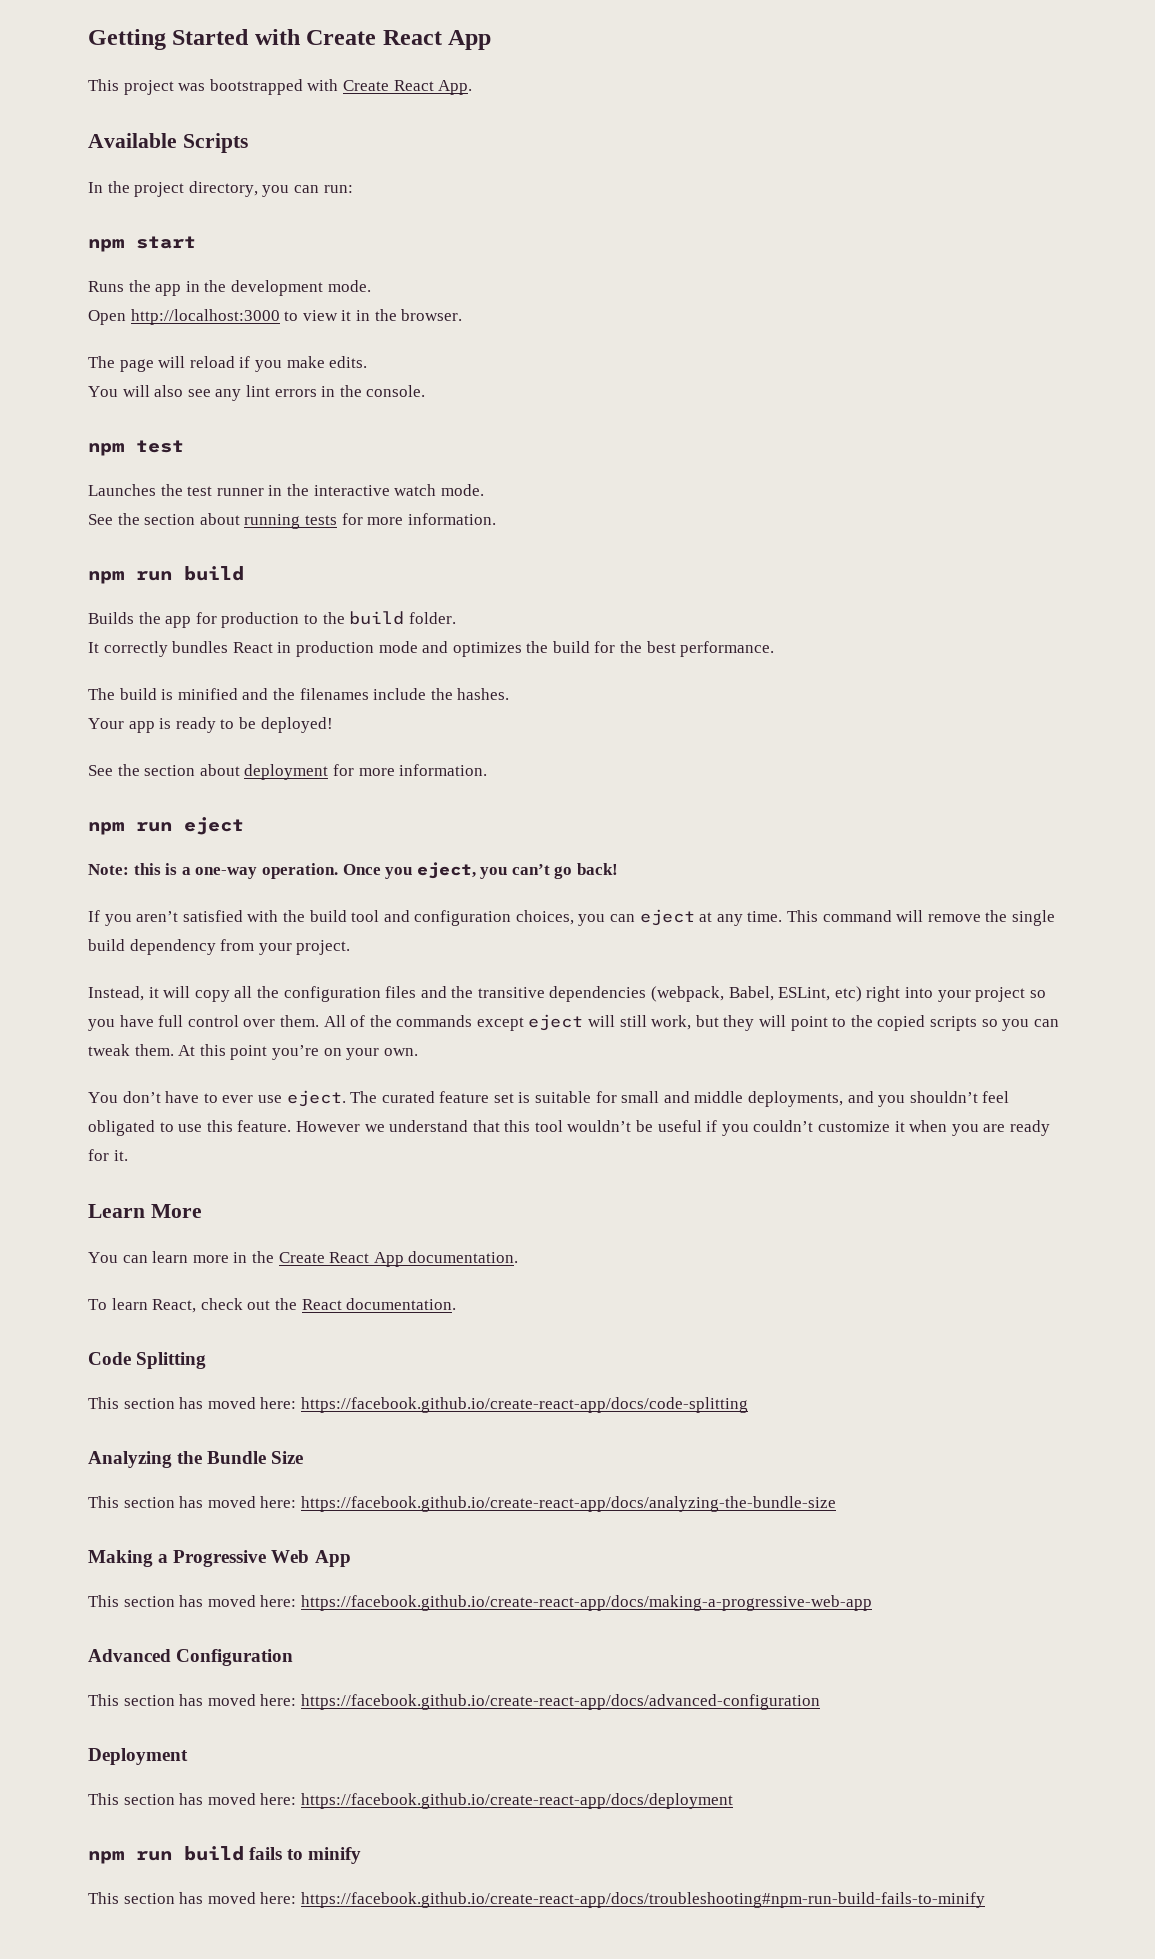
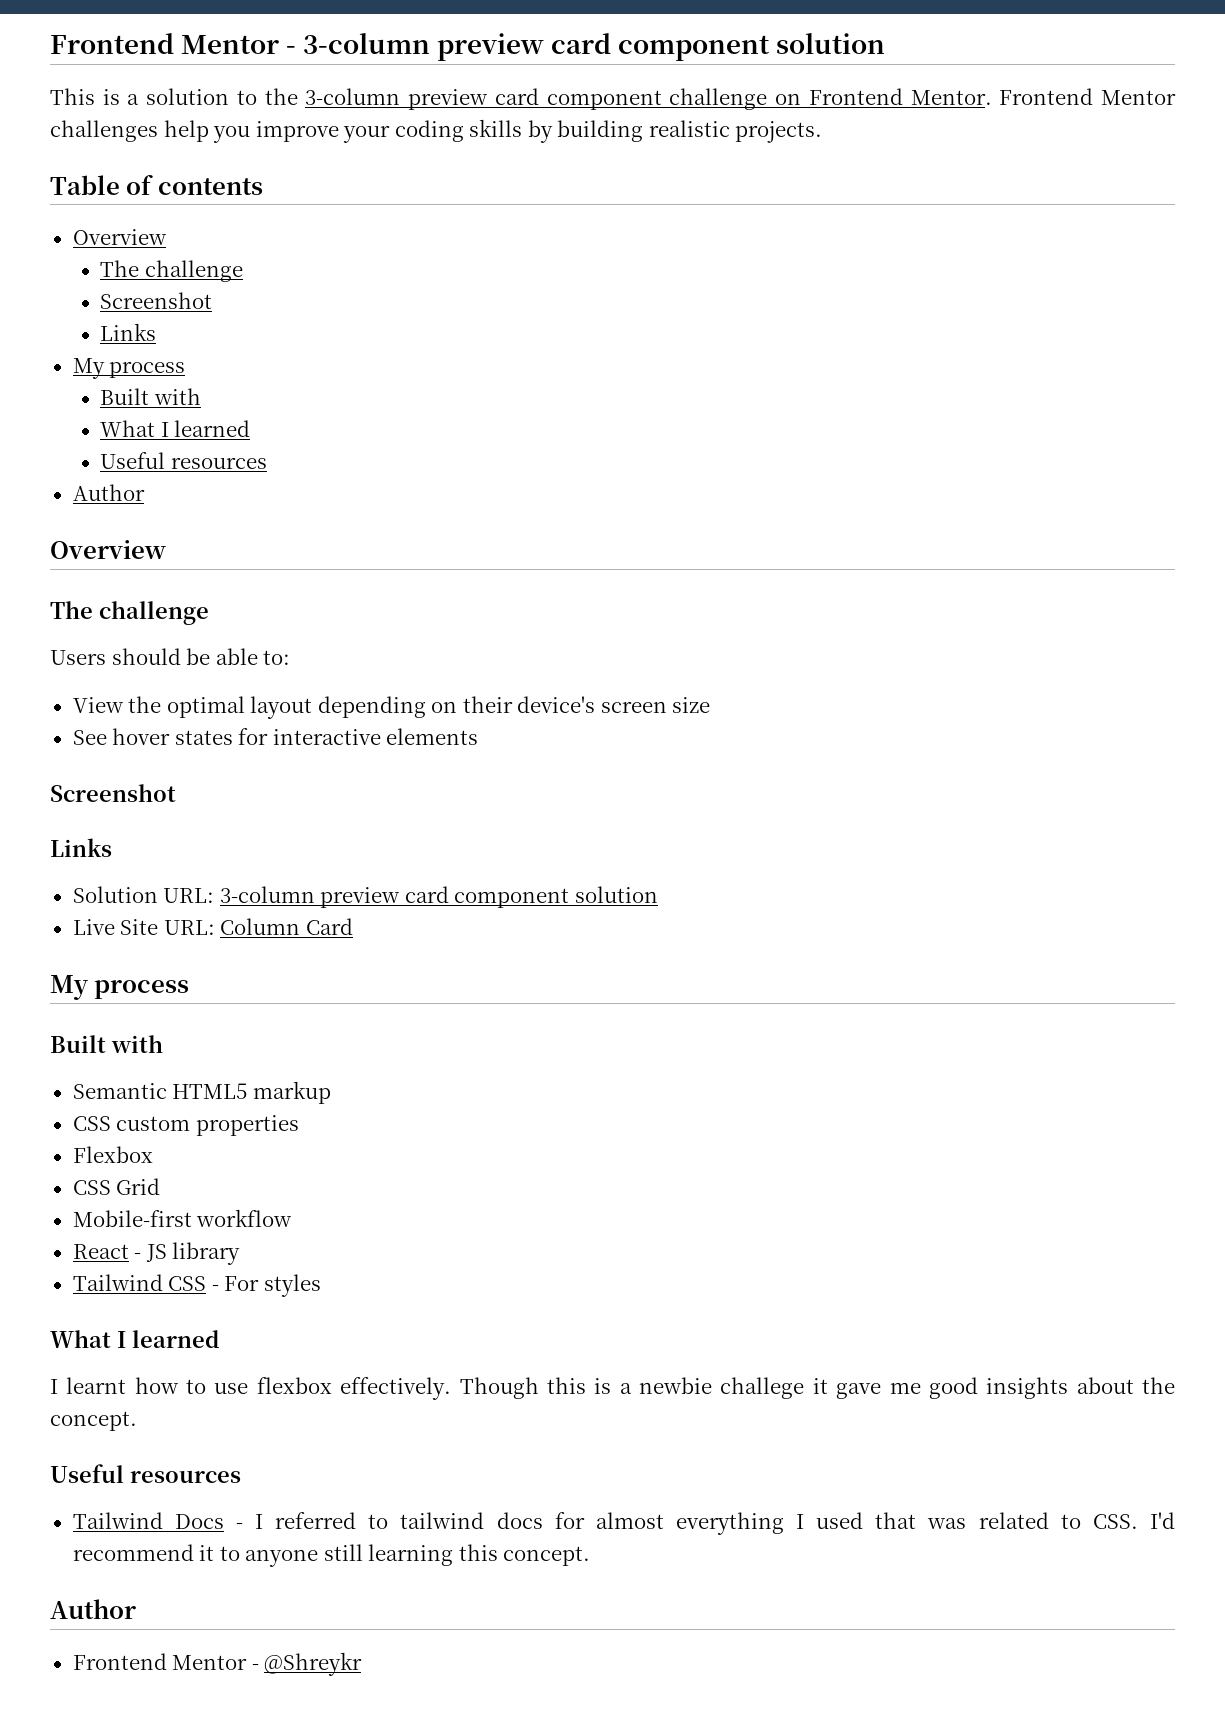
[88,29,492,50] [88,79,473,95] [88,133,248,153] [88,181,353,197] [88,236,196,252] [88,280,371,296] [88,309,463,325] [88,356,368,372] [88,385,426,401] [88,440,184,456] [88,484,484,496] [88,513,496,529] [88,566,244,584] [88,611,456,628] [88,641,775,657] [88,688,510,700] [88,717,333,733] [88,764,488,780] [88,817,244,835] [88,862,619,879] [88,909,1055,926] [88,939,351,955] [88,986,1046,1002] [88,1014,1059,1031] [88,1044,418,1060] [88,1090,1010,1107] [88,1120,1050,1136] [88,1149,128,1161] [88,1204,202,1218] [88,1251,519,1267] [88,1298,457,1313] [88,1352,207,1369] [88,1397,748,1413] [88,1451,304,1468] [88,1496,836,1512] [88,1550,351,1567] [88,1595,872,1611] [88,1649,294,1666] [88,1694,820,1710] [88,1748,188,1765] [88,1793,733,1809] [88,1846,362,1864] [88,1892,985,1908] Getting Started with Create React App // This project was bootstrapped with Create React App. // Available Scripts // In the project directory, you can run: // npm start // Runs the app in the development mode. // Open http://localhost:3000 to view it in the browser. // The page will reload if you make edits. // You will also see any lint errors in the console. // npm test // Launches the test runner in the interactive watch mode. // See the section about running tests for more information. // npm run build // Builds the app for production to the build folder. // It correctly bundles React in production mode and optimizes the build for the best performance. // The build is minified and the filenames include the hashes. // Your app is ready to be deployed! // See the section about deployment for more information. // npm run eject // Note: this is a one-way operation. Once you eject, you can’t go back! // If you aren’t satisfied with the build tool and configuration choices, you can eject at any time. This command will remove the single build dependency from your project. // Instead, it will copy all the configuration files and the transitive dependencies (webpack, Babel, ESLint, etc) right into your project so you have full control over them. All of the commands except eject will still work, but they will point to the copied scripts so you can tweak them. At this point you’re on your own. // You don’t have to ever use eject. The curated feature set is suitable for small and middle deployments, and you shouldn’t feel obligated to use this feature. However we understand that this tool wouldn’t be useful if you couldn’t customize it when you are ready for it. // Learn More // You can learn more in the Create React App documentation. // To learn React, check out the React documentation. // Code Splitting // This section has moved here: https://facebook.github.io/create-react-app/docs/code-splitting // Analyzing the Bundle Size // This section has moved here: https://facebook.github.io/create-react-app/docs/analyzing-the-bundle-size // Making a Progressive Web App // This section has moved here: https://facebook.github.io/create-react-app/docs/making-a-progressive-web-app // Advanced Configuration // This section has moved here: https://facebook.github.io/create-react-app/docs/advanced-configuration // Deployment // This section has moved here: https://facebook.github.io/create-react-app/docs/deployment // npm run build fails to minify // This section has moved here: https://facebook.github.io/create-react-app/docs/troubleshooting#npm-run-build-fails-to-minify -> [50,33,886,61] [50,88,1177,110] [50,119,823,143] [50,174,263,195] [72,229,167,245] [100,260,243,282] [100,292,213,309] [100,323,157,341] [72,358,186,379] [100,388,201,405] [100,420,251,437] [100,452,267,469] [72,484,145,501] [50,540,166,559] [50,601,209,625] [50,648,291,665] [72,696,711,719] [72,728,479,745] [50,784,176,802] [50,838,112,857] [72,886,658,908] [72,918,353,935] [50,975,190,1000] [50,1035,163,1053] [72,1081,331,1104] [72,1115,299,1136] [72,1146,153,1163] [72,1178,161,1195] [72,1209,293,1227] [72,1242,241,1265] [72,1274,321,1297] [50,1330,219,1348] [50,1377,1175,1400] [50,1411,137,1431] [50,1464,241,1483] [72,1512,1175,1535] [72,1544,591,1567] [50,1599,136,1619] [72,1652,363,1676] Frontend Mentor - 3-column preview card component solution // This is a solution to the 3-column preview card component challenge on Frontend Mentor. Frontend Mentor challenges help you improve your coding skills by building realistic projects. // Table of contents // Overview // The challenge // Screenshot // Links // My process // Built with // What I learned // Useful resources // Author // Overview // The challenge // Users should be able to: // View the optimal layout depending on their device's screen size // See hover states for interactive elements // Screenshot // Links // Solution URL: 3-column preview card component solution // Live Site URL: Column Card // My process // Built with // Semantic HTML5 markup // CSS custom properties // Flexbox // CSS Grid // Mobile-first workflow // React - JS library // Tailwind CSS - For styles // What I learned // I learnt how to use flexbox effectively. Though this is a newbie challege it gave me good insights about the concept. // Useful resources // Tailwind Docs - I referred to tailwind docs for almost everything I used that was related to CSS. I'd recommend it to anyone still learning this concept. // Author // Frontend Mentor - @Shreykr

